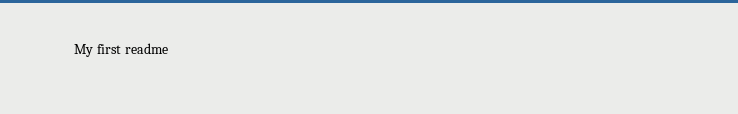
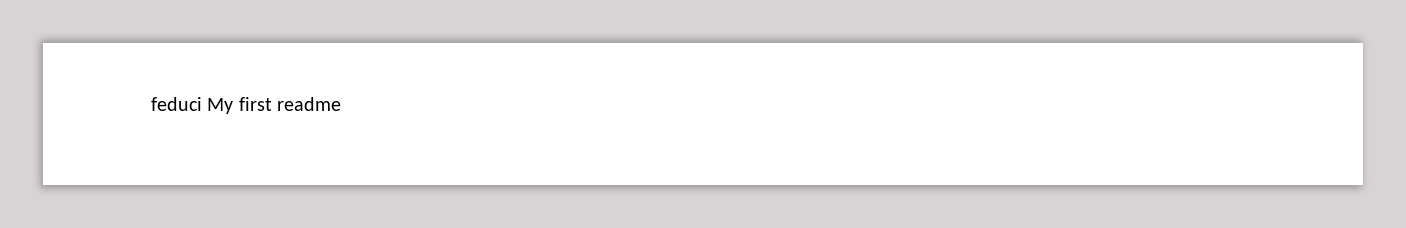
(74, 50) none -> [151,97,202,111] feduci

